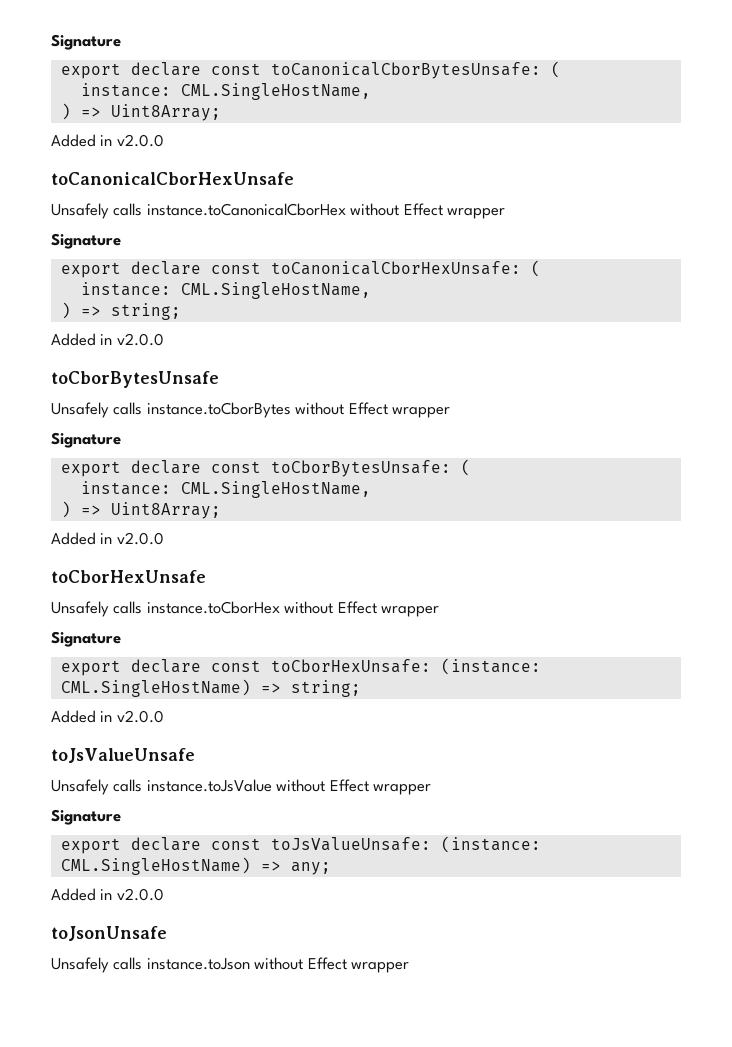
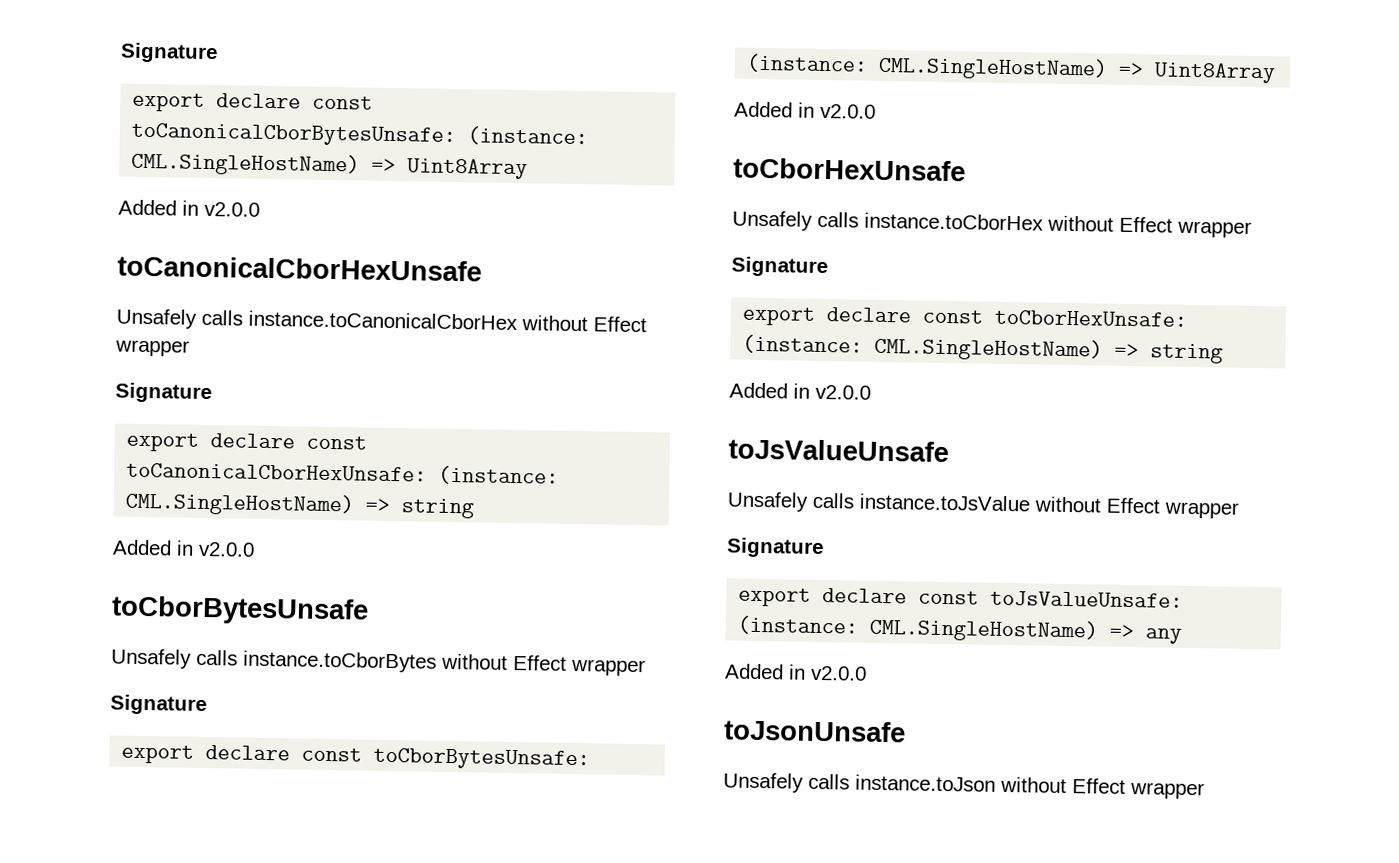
[550,61,561,78] [80,83,371,100] [60,103,221,121] ( // instance: CML.SingleHostName, // ) => Uint8Array; -> [467,126,589,147] [131,151,529,180] (instance: CML.SingleHostName) => Uint8Array
[530,260,541,277] [80,282,371,299] [60,302,181,320] ( // instance: CML.SingleHostName, // ) => string; -> [438,465,560,486] [125,491,475,519] (instance: CML.SingleHostName) => string
[460,459,471,476] [80,481,371,498] [60,501,221,519] ( // instance: CML.SingleHostName, // ) => Uint8Array; -> [746,53,1277,84] (instance: CML.SingleHostName) => Uint8Array
[290,680,361,697] string; -> [1150,343,1224,364] string
[290,862,331,875] any; -> [1145,628,1183,644] any

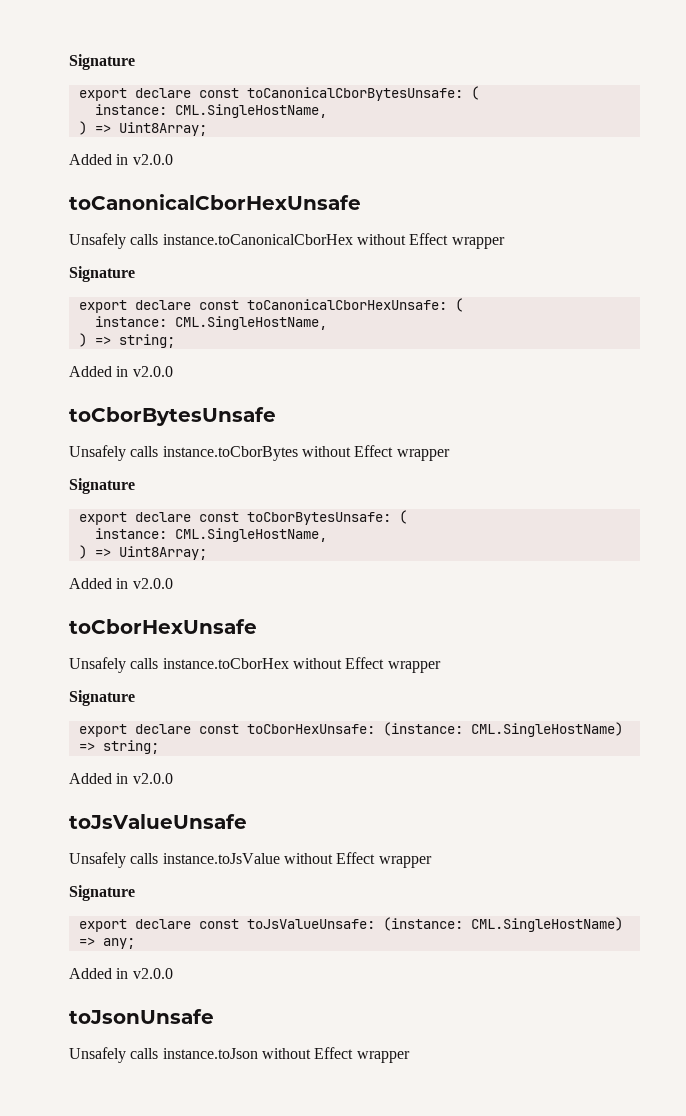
[467,126,589,147] [131,151,529,180] (instance: CML.SingleHostName) => Uint8Array -> [470,86,479,100] [94,104,327,118] [78,121,207,136] ( // instance: CML.SingleHostName, // ) => Uint8Array;
[438,465,560,486] [125,491,475,519] (instance: CML.SingleHostName) => string -> [454,298,463,312] [94,316,327,330] [78,333,175,348] ( // instance: CML.SingleHostName, // ) => string;
[746,53,1277,84] (instance: CML.SingleHostName) => Uint8Array -> [398,510,407,524] [94,528,327,542] [78,545,207,560] ( // instance: CML.SingleHostName, // ) => Uint8Array;
[1150,343,1224,364] string -> [102,740,159,754] string;
[1145,628,1183,644] any -> [102,938,135,949] any;

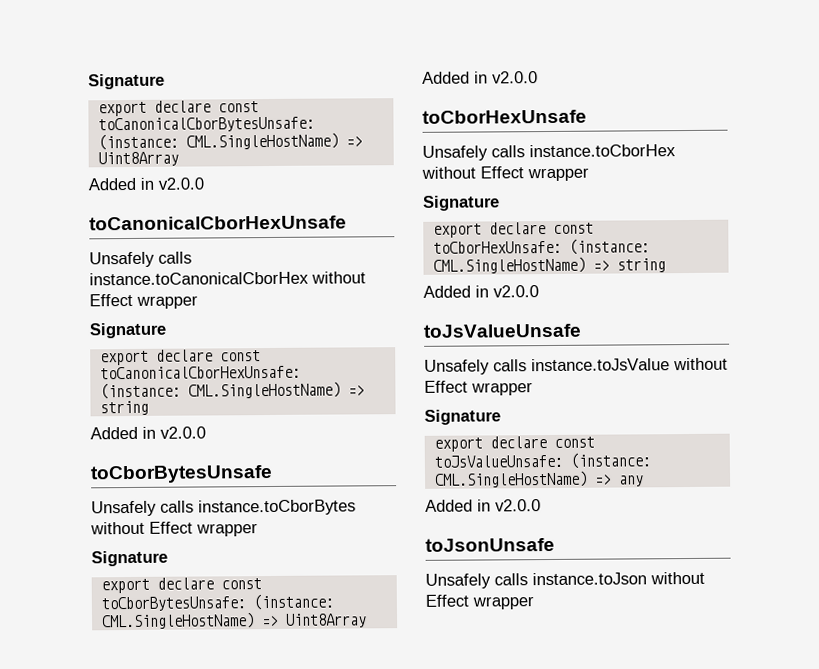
[470,86,479,100] [94,104,327,118] [78,121,207,136] ( // instance: CML.SingleHostName, // ) => Uint8Array; -> [97,132,363,151] [97,151,179,167] (instance: CML.SingleHostName) => Uint8Array
[454,298,463,312] [94,316,327,330] [78,333,175,348] ( // instance: CML.SingleHostName, // ) => string; -> [99,381,365,400] [99,400,149,416] (instance: CML.SingleHostName) => string
[398,510,407,524] [94,528,327,542] [78,545,207,560] ( // instance: CML.SingleHostName, // ) => Uint8Array; -> [252,593,334,611] [100,612,367,630] (instance: CML.SingleHostName) => Uint8Array
[102,740,159,754] string; -> [616,258,666,273] string
[102,938,135,949] any; -> [618,475,644,487] any

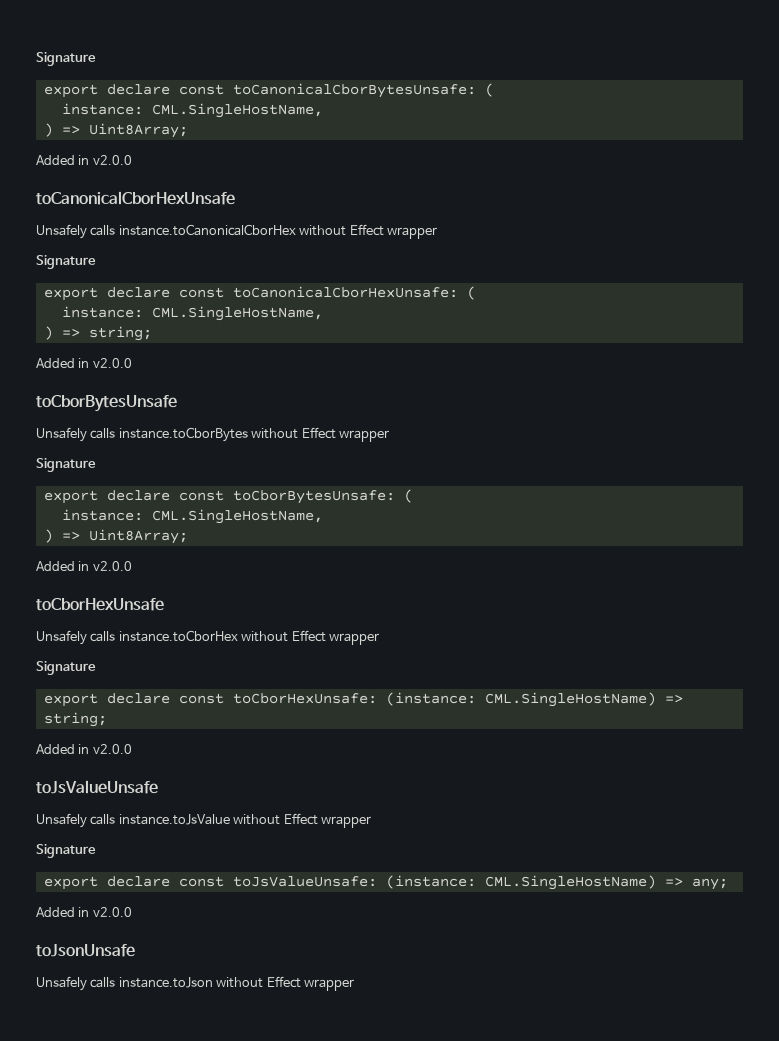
[97,132,363,151] [97,151,179,167] (instance: CML.SingleHostName) => Uint8Array -> [484,83,494,97] [61,103,323,118] [43,123,188,138] ( // instance: CML.SingleHostName, // ) => Uint8Array;
[99,381,365,400] [99,400,149,416] (instance: CML.SingleHostName) => string -> [466,286,476,300] [61,306,323,321] [43,326,152,341] ( // instance: CML.SingleHostName, // ) => string;
[252,593,334,611] [100,612,367,630] (instance: CML.SingleHostName) => Uint8Array -> [403,489,413,503] [61,509,323,524] [43,529,188,544] ( // instance: CML.SingleHostName, // ) => Uint8Array;
[616,258,666,273] string -> [43,712,107,727] string;
[618,475,644,487] any -> [691,878,728,890] any;

